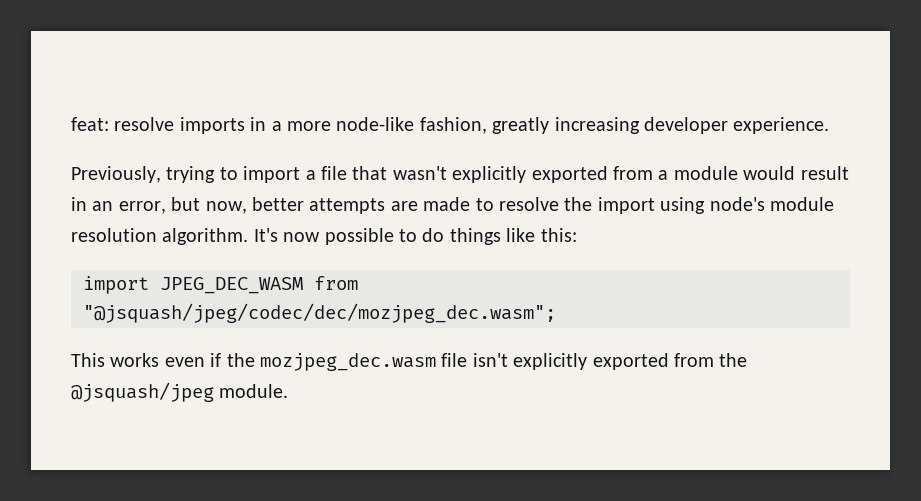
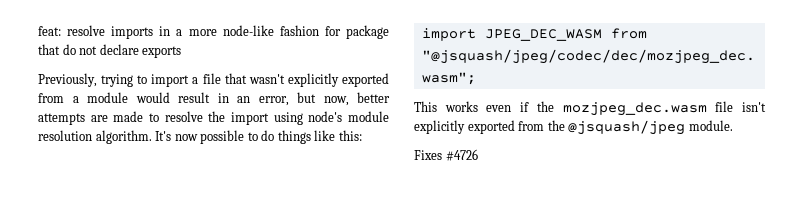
[419,117,830,134] fashion, greatly increasing developer experience. -> [279,25,389,39] [38,44,182,58] fashion for package that do not declare exports
(289, 391) none -> [414,149,478,161] // Fixes #4726

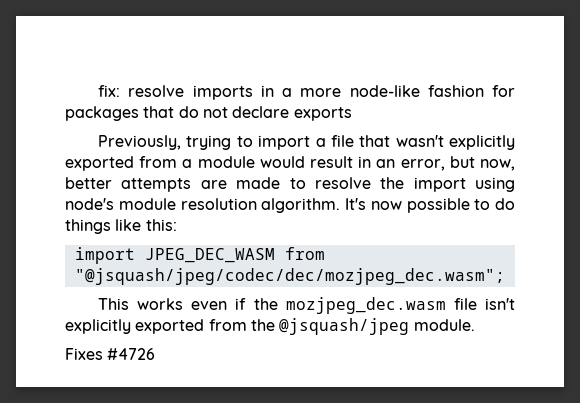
[38,26,61,36] feat: -> [97,85,120,97] fix:
[346,25,389,39] package -> [65,106,139,121] packages

